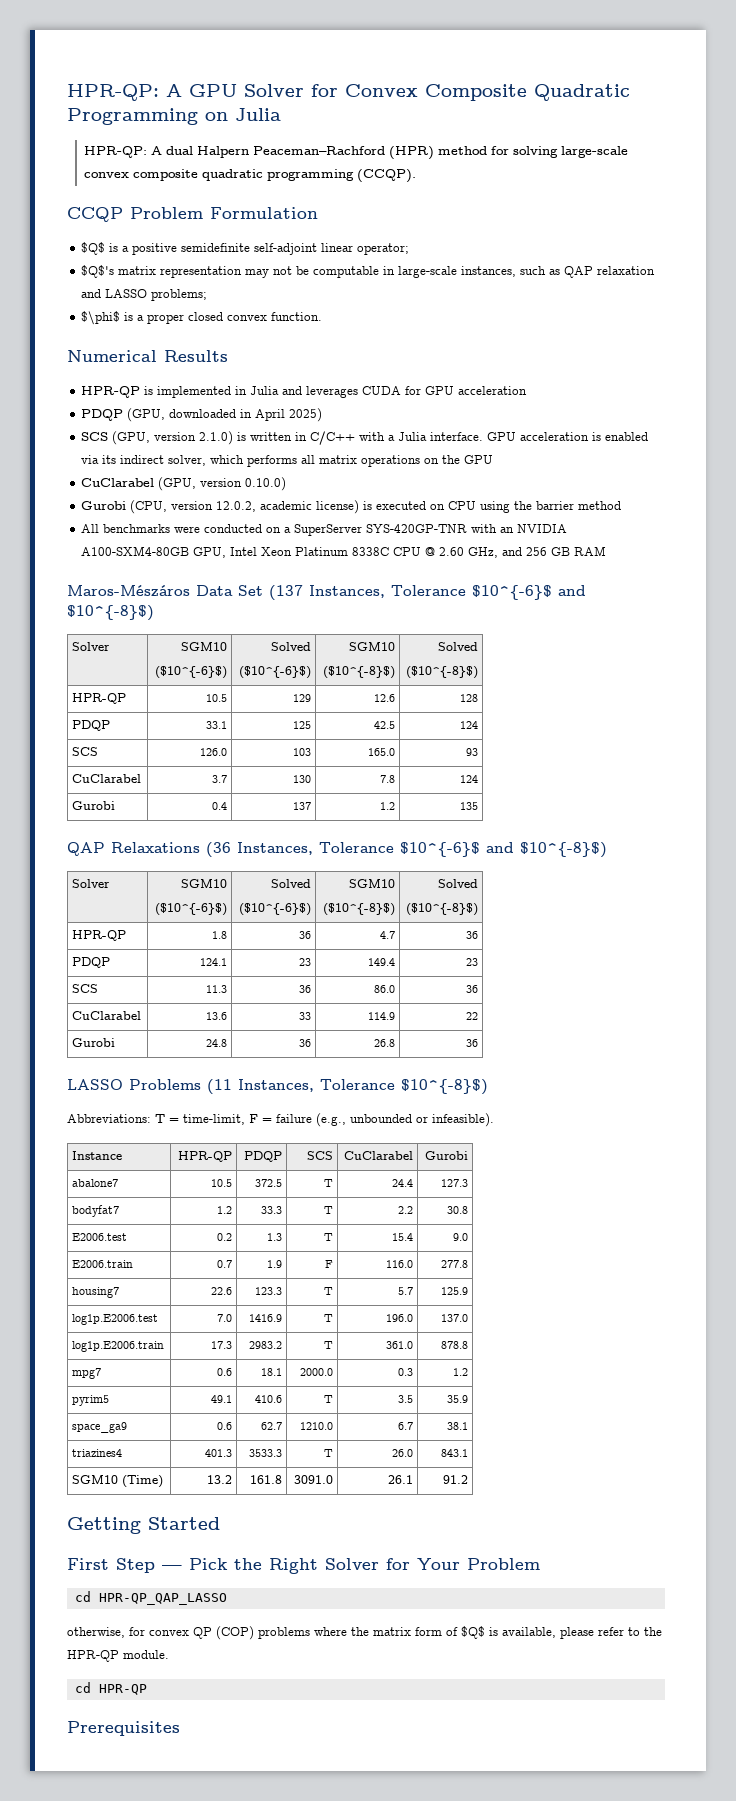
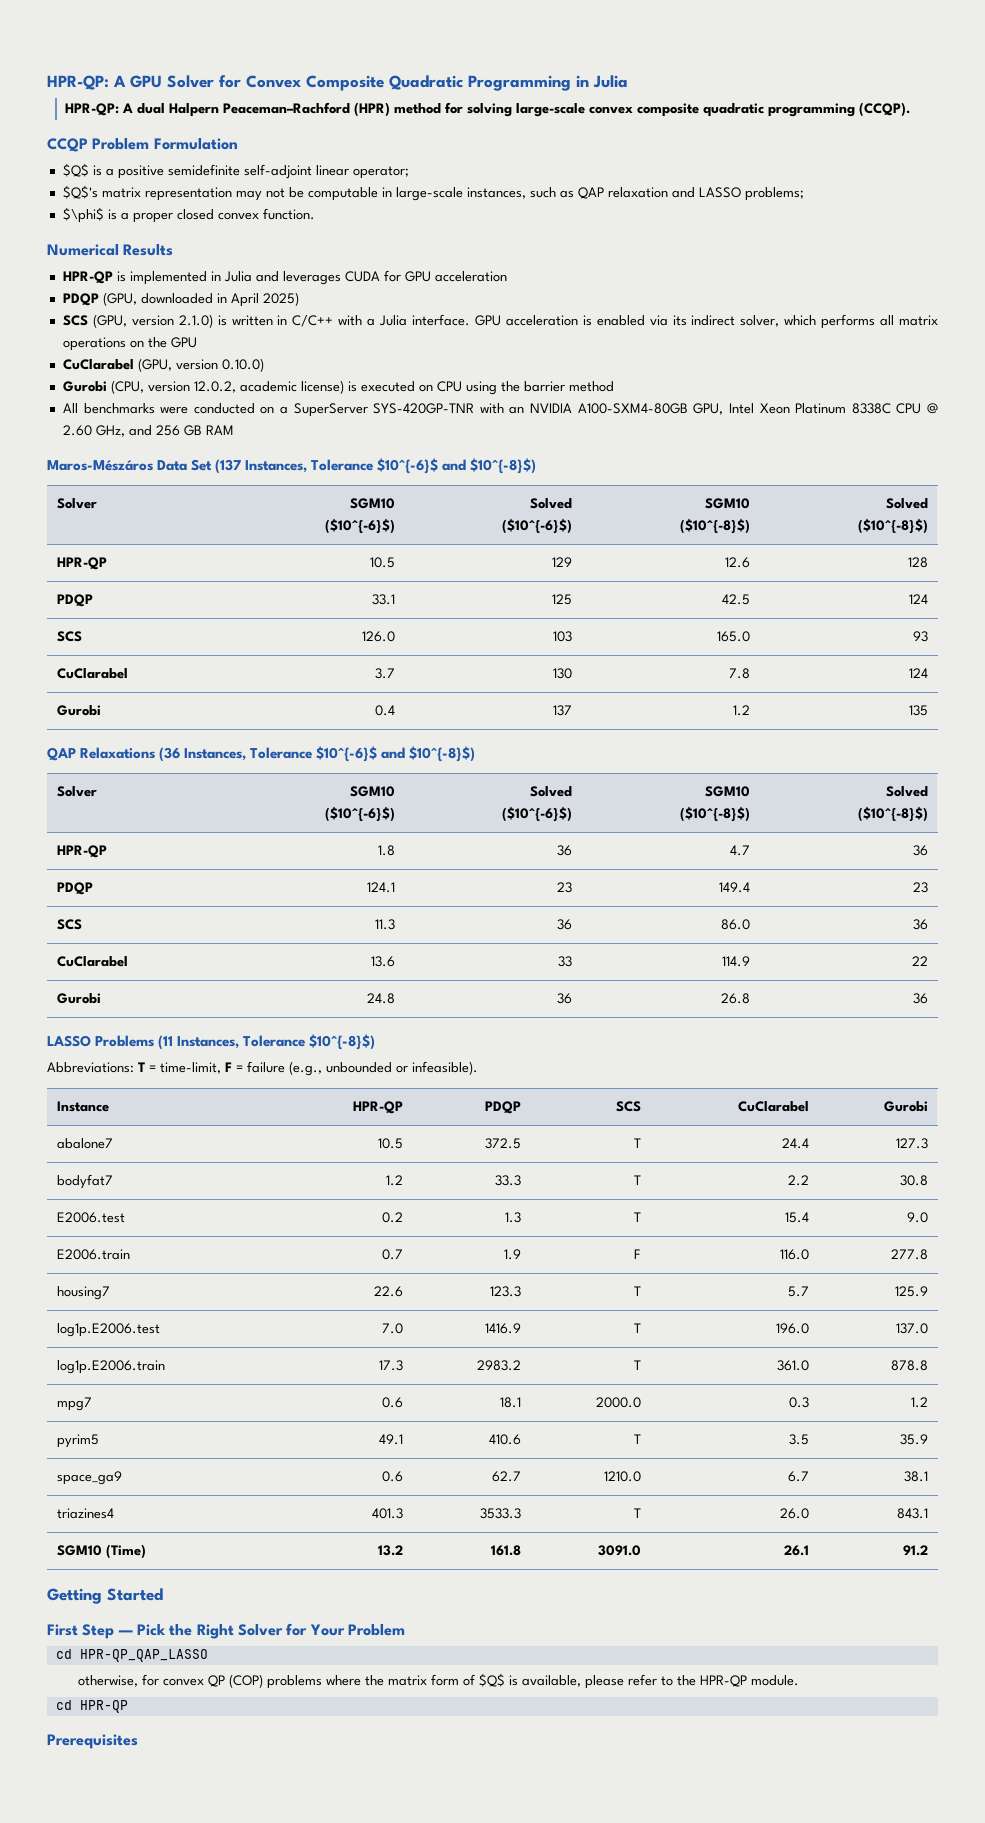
[205,112,228,121] on -> [576,75,589,87] in

